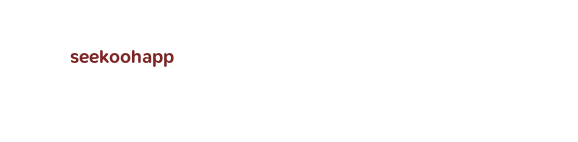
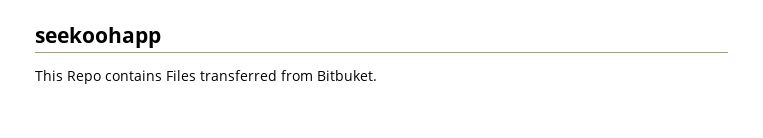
(174, 58) none -> [35,70,377,84] // This Repo contains Files transferred from Bitbuket.

